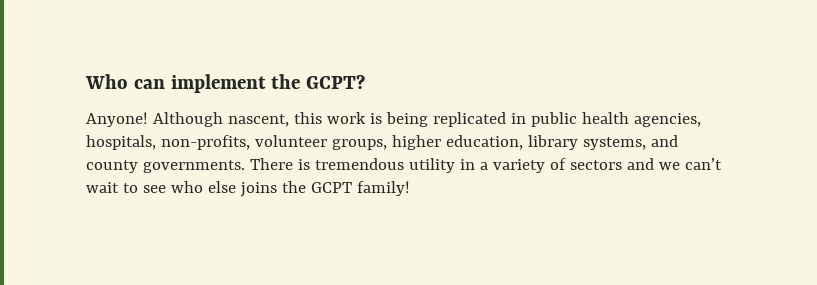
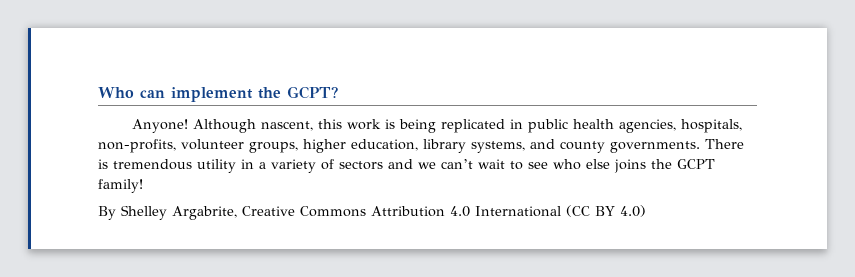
(410, 188) none -> [98,205,646,220] // By Shelley Argabrite, Creative Commons Attribution 4.0 International (CC BY 4.0)

